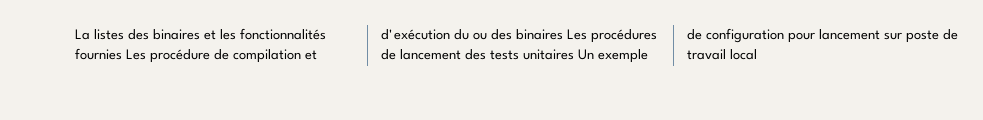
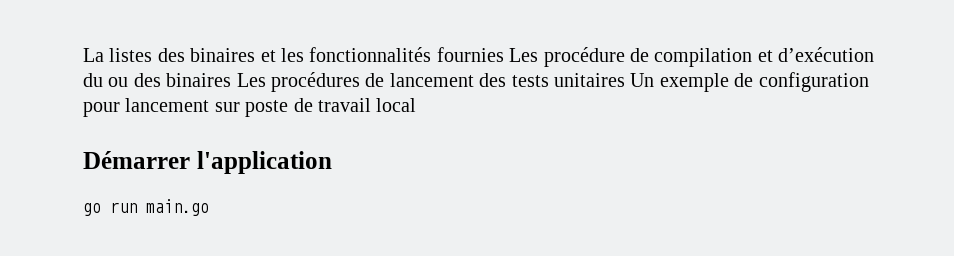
(757, 54) none -> [83,151,332,174] [83,199,209,216] // Démarrer l'application // go run main.go

